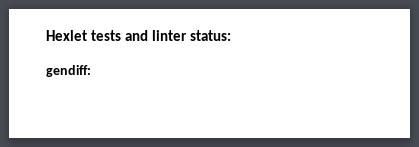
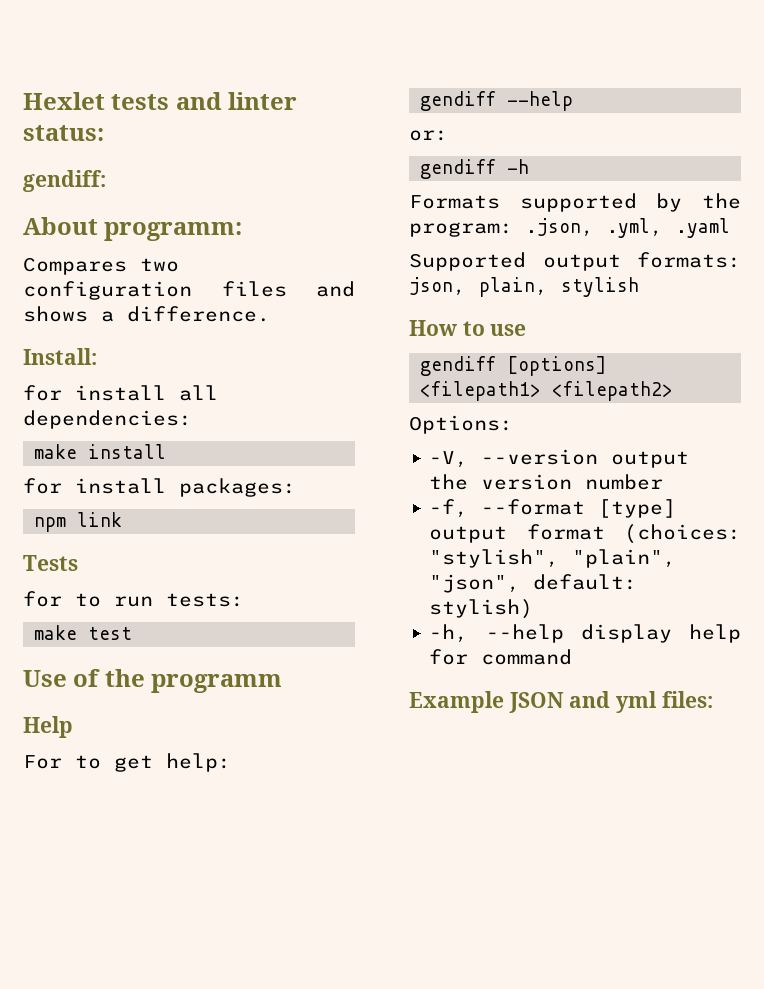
(91, 71) none -> [23,217,243,241] [23,257,179,275] [23,281,355,300] [23,306,270,322] [23,348,97,365] [23,385,218,401] [23,410,192,429] [34,444,167,459] [23,478,296,497] [34,512,123,532] [23,555,78,571] [23,591,244,607] [34,625,133,640] [23,669,283,693] [23,716,73,738] [23,753,231,772] [420,91,574,111] [409,130,448,141] [420,159,530,179] [409,193,741,212] [409,218,730,238] [409,252,741,271] [409,277,639,297] [409,320,527,336] [420,356,607,376] [420,381,674,401] [409,415,513,434] [429,449,690,468] [429,474,664,490] [429,499,677,518] [429,524,741,544] [429,549,677,568] [429,574,638,593] [429,599,534,619] [429,624,741,643] [429,649,573,665] [409,691,713,713] // About programm: // Compares two configuration files and shows a difference. // Install: // for install all dependencies: // make install // for install packages: // npm link // Tests // for to run tests: // make test // Use of the programm // Help // For to get help: // gendiff --help // or: // gendiff -h // Formats supported by the program: .json, .yml, .yaml // Supported output formats: json, plain, stylish // How to use // gendiff [options] <filepath1> <filepath2> // Options: // -V, --version output the version number // -f, --format [type] output format (choices: "stylish", "plain", "json", default: stylish) // -h, --help display help for command // Example JSON and yml files:

